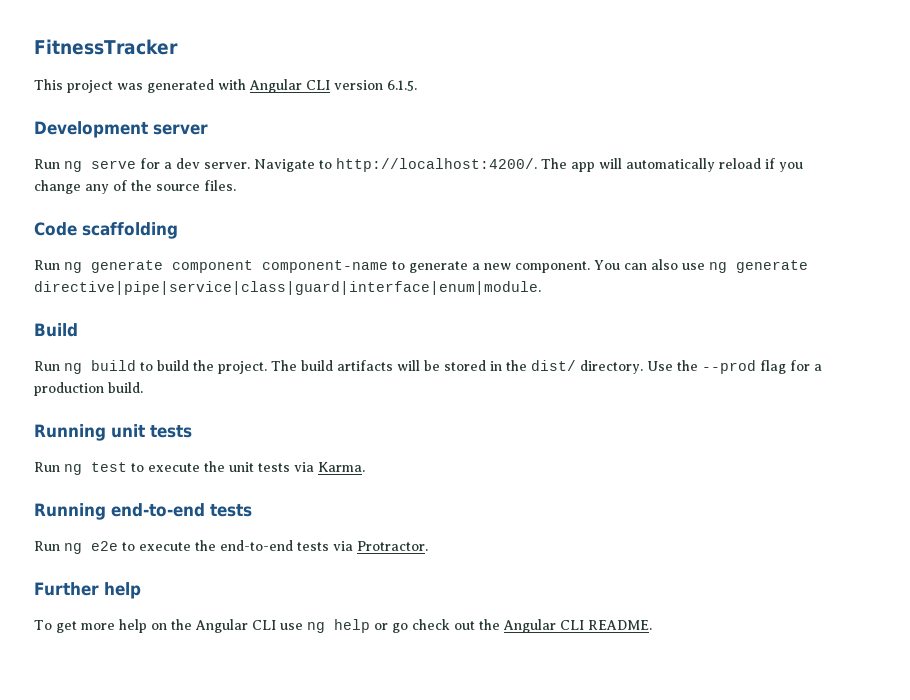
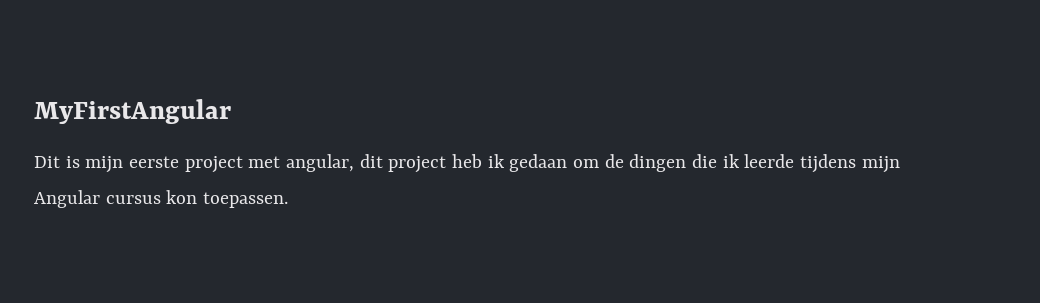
[34,39,178,55] [34,79,417,93] [34,121,208,138] [34,158,803,172] [34,180,236,194] [34,222,178,239] [34,259,808,273] [34,281,541,295] [34,323,78,337] [34,360,822,374] [34,382,143,396] [34,424,192,441] [34,461,365,475] [34,503,252,520] [34,540,428,554] [34,582,141,599] [34,619,652,633] FitnessTracker // This project was generated with Angular CLI version 6.1.5. // Development server // Run ng serve for a dev server. Navigate to http://localhost:4200/. The app will automatically reload if you change any of the source files. // Code scaffolding // Run ng generate component component-name to generate a new component. You can also use ng generate directive|pipe|service|class|guard|interface|enum|module. // Build // Run ng build to build the project. The build artifacts will be stored in the dist/ directory. Use the --prod flag for a production build. // Running unit tests // Run ng test to execute the unit tests via Karma. // Running end-to-end tests // Run ng e2e to execute the end-to-end tests via Protractor. // Further help // To get more help on the Angular CLI use ng help or go check out the Angular CLI README. -> [34,99,231,124] [34,154,900,173] [34,190,289,208] MyFirstAngular // Dit is mijn eerste project met angular, dit project heb ik gedaan om de dingen die ik leerde tijdens mijn Angular cursus kon toepassen.

